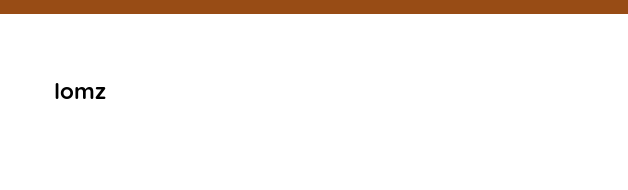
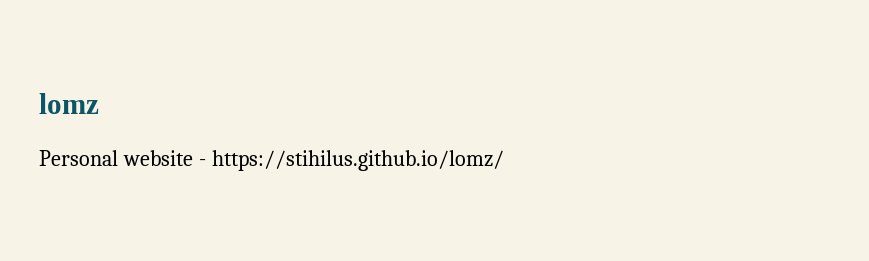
(106, 91) none -> [39,150,504,171] // Personal website - https://stihilus.github.io/lomz/

